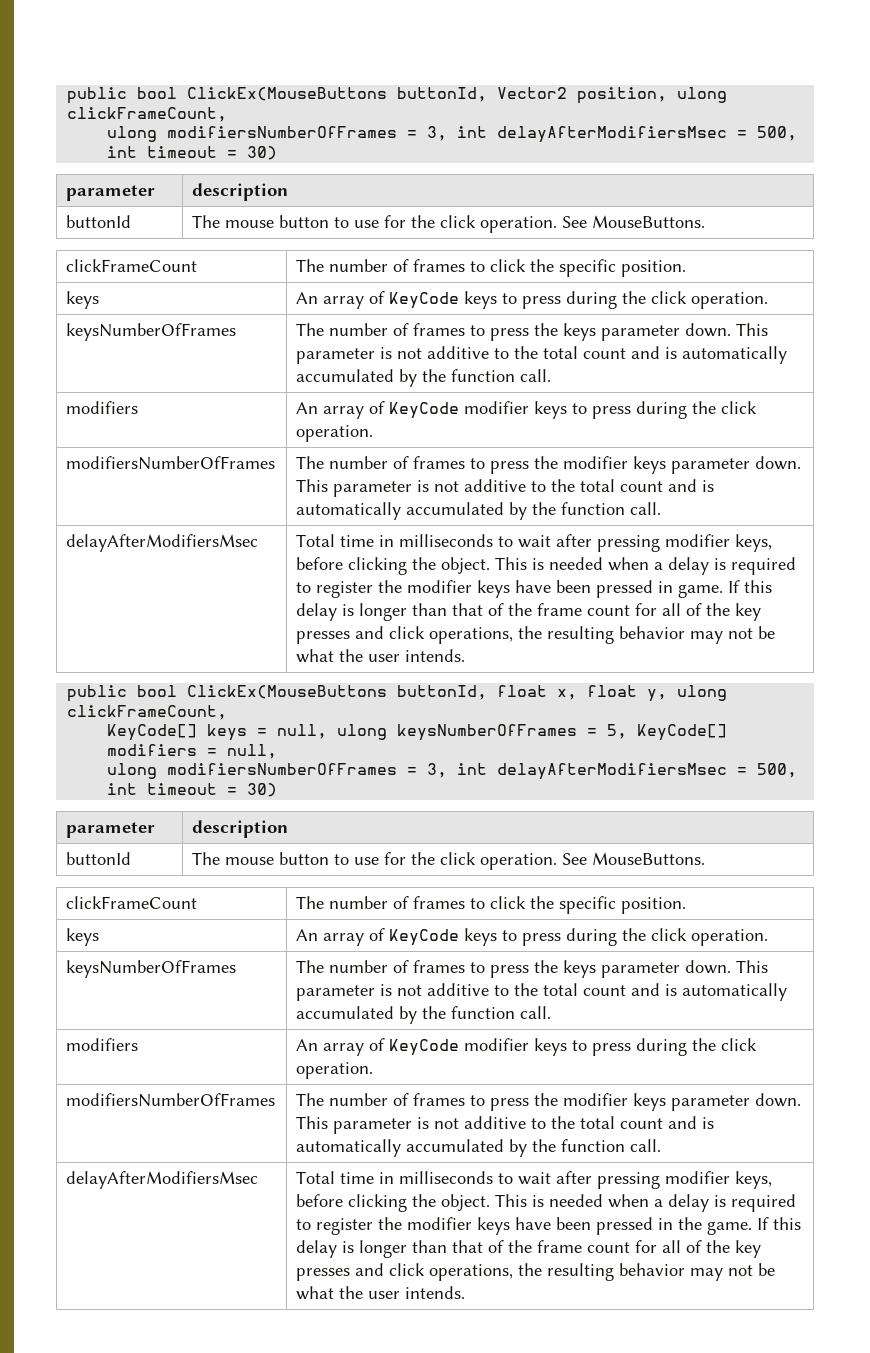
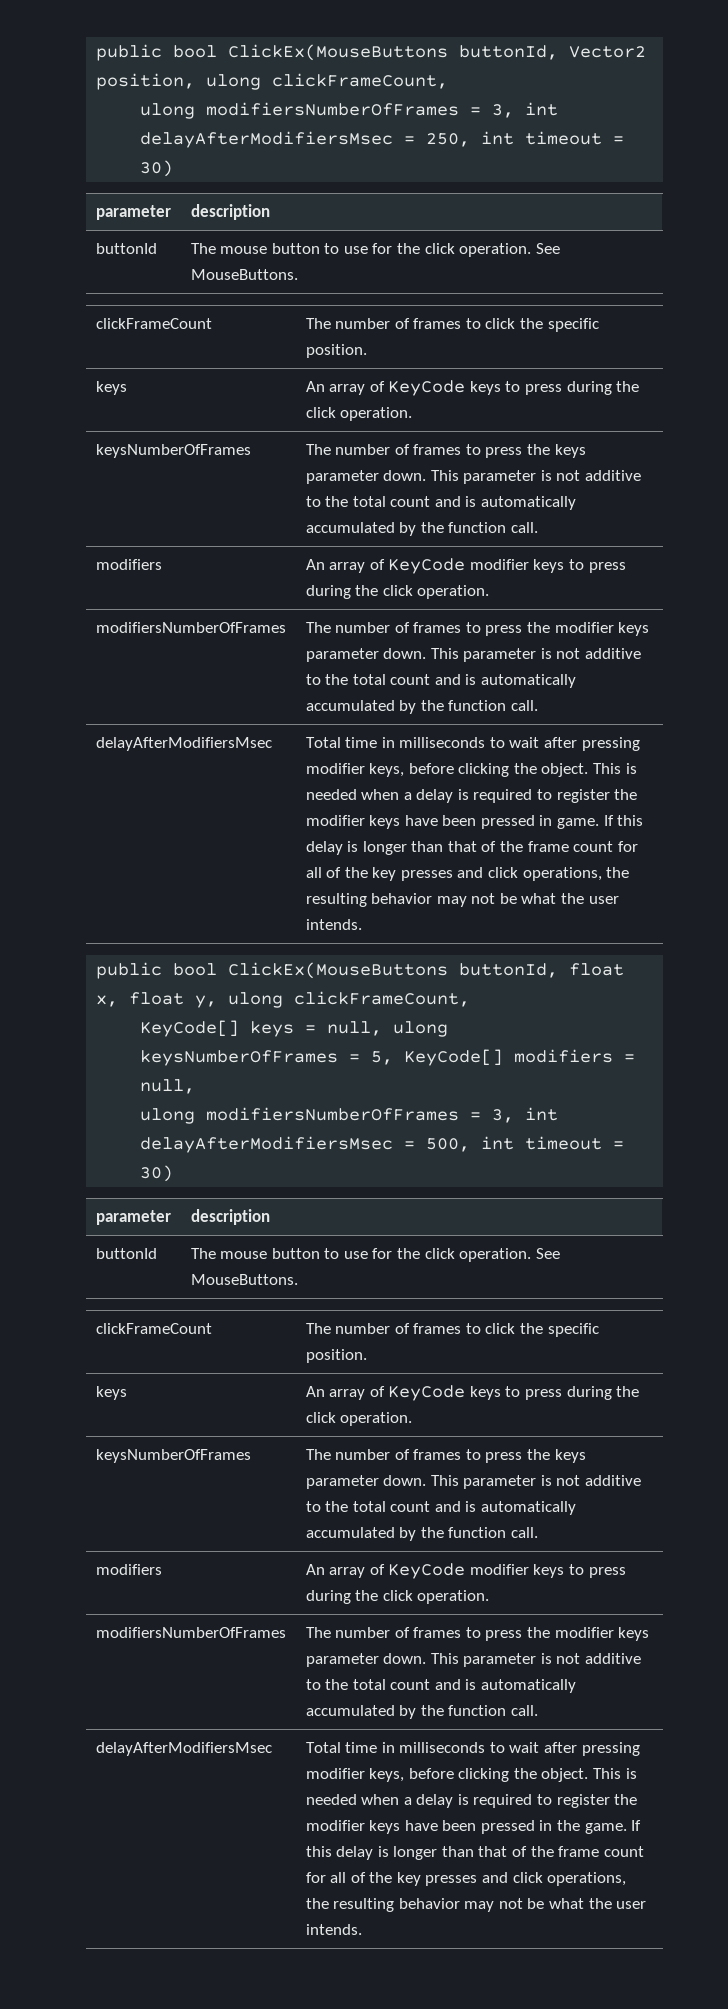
[757,126,798,141] 500, -> [426,133,471,147] 250,

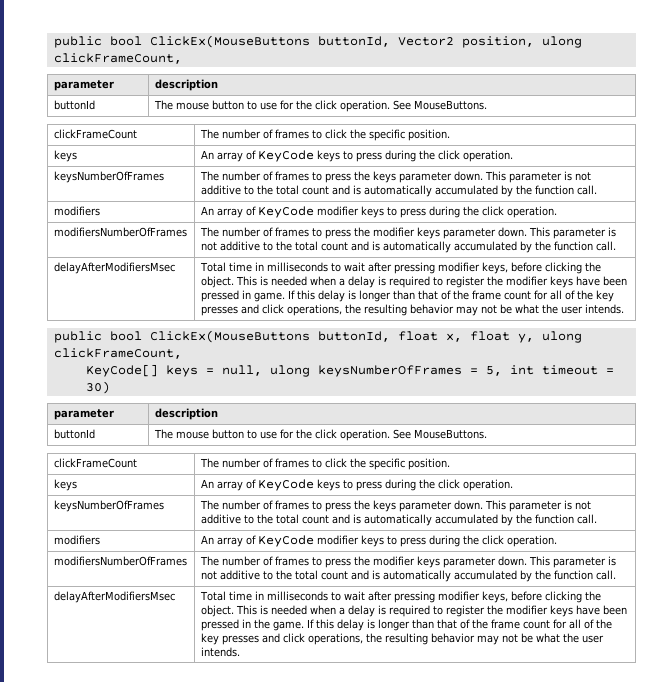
[140,102,559,119] [140,131,625,148] [140,160,174,177] // ulong modifiersNumberOfFrames = 3, int delayAfterModifiersMsec = 250, int timeout = 30) -> (182, 58) none
[404,1049,636,1066] [140,1079,196,1094] [140,1107,559,1124] [140,1136,471,1153] KeyCode[] modifiers = null, // ulong modifiersNumberOfFrames = 3, int delayAfterModifiersMsec = 500, -> (502, 371) none

